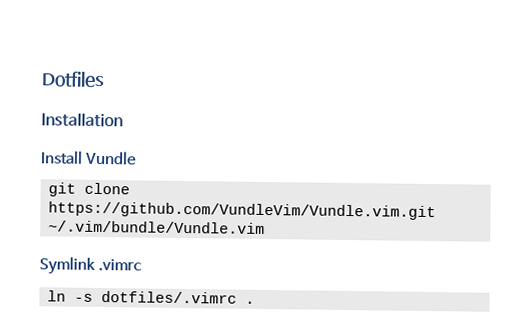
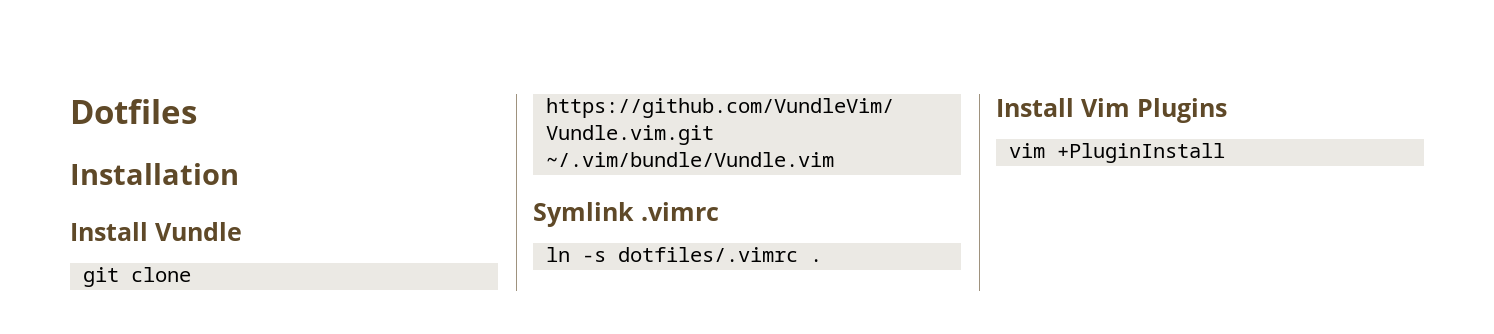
(256, 302) none -> [996,98,1227,123] [1008,143,1225,163] // Install Vim Plugins // vim +PluginInstall

